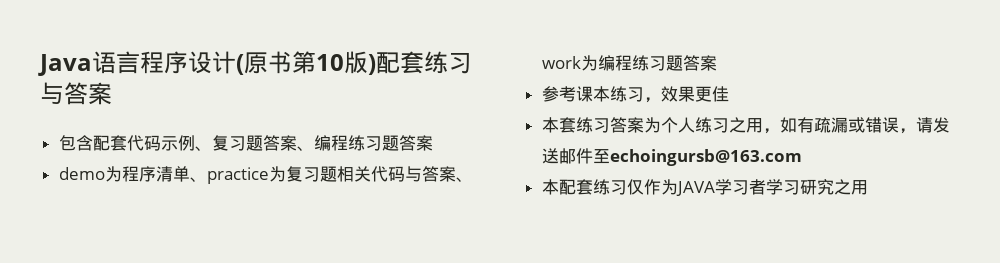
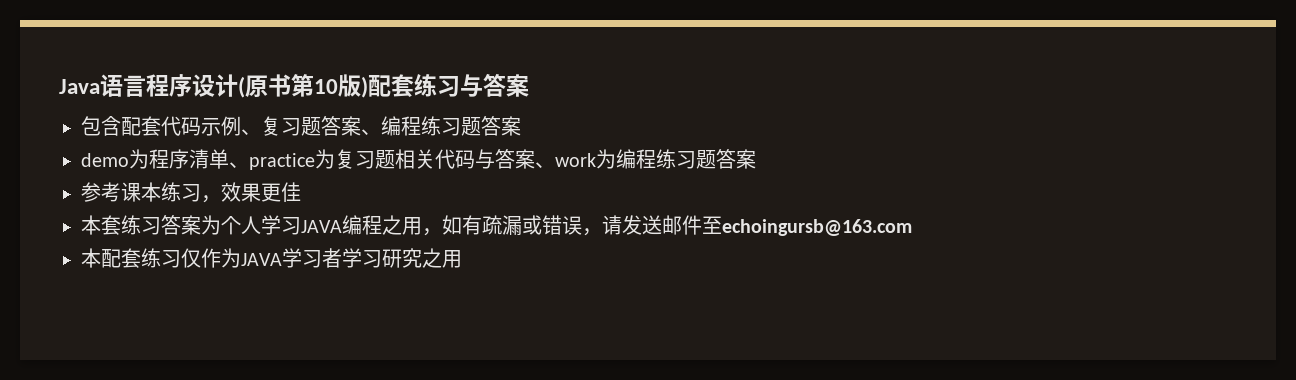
[694,117,729,133] 练习 -> [261,215,382,235] 学习JAVA编程

